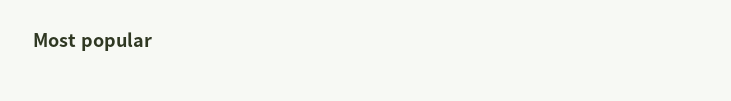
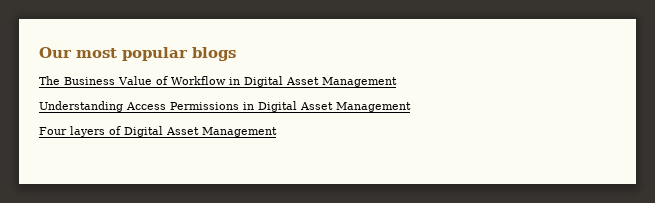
[33,32,152,51] Most popular -> [39,47,236,61] [39,76,397,87] [39,101,411,112] [39,126,277,137] Our most popular blogs // The Business Value of Workflow in Digital Asset Management // Understanding Access Permissions in Digital Asset Management // Four layers of Digital Asset Management

